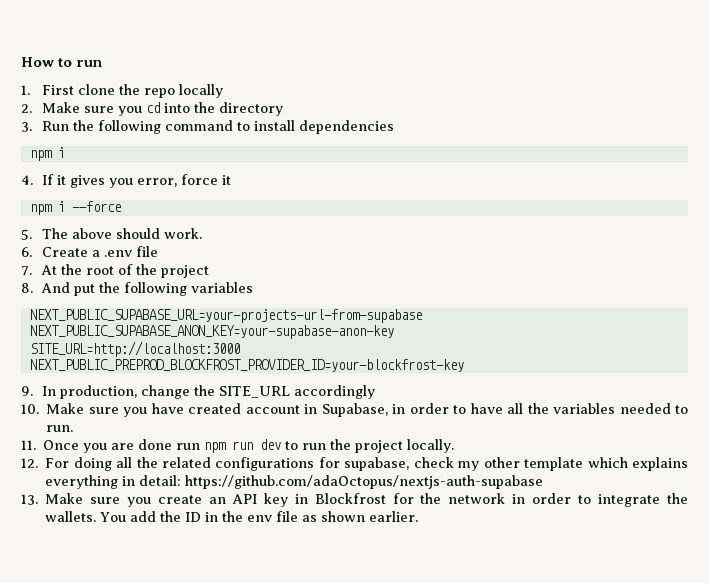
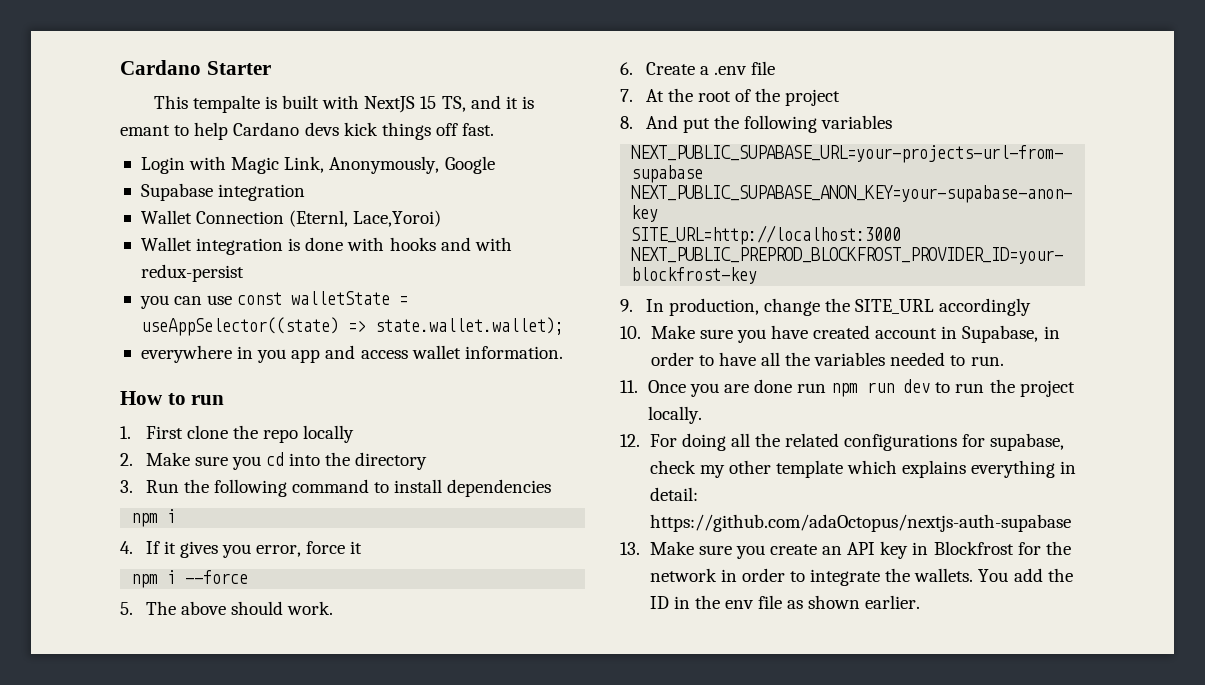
(21, 62) none -> [120,60,271,75] [153,95,534,113] [120,122,495,140] [140,156,495,174] [140,183,306,201] [140,210,442,227] [140,237,512,255] [140,264,244,282] [139,291,409,309] [140,317,564,336] [140,345,563,363] Cardano Starter // This tempalte is built with NextJS 15 TS, and it is emant to help Cardano devs kick things off fast. // Login with Magic Link, Anonymously, Google // Supabase integration // Wallet Connection (Eternl, Lace,Yoroi) // Wallet integration is done with hooks and with redux-persist // you can use const walletState = useAppSelector((state) => state.wallet.wallet); // everywhere in you app and access wallet information. //

